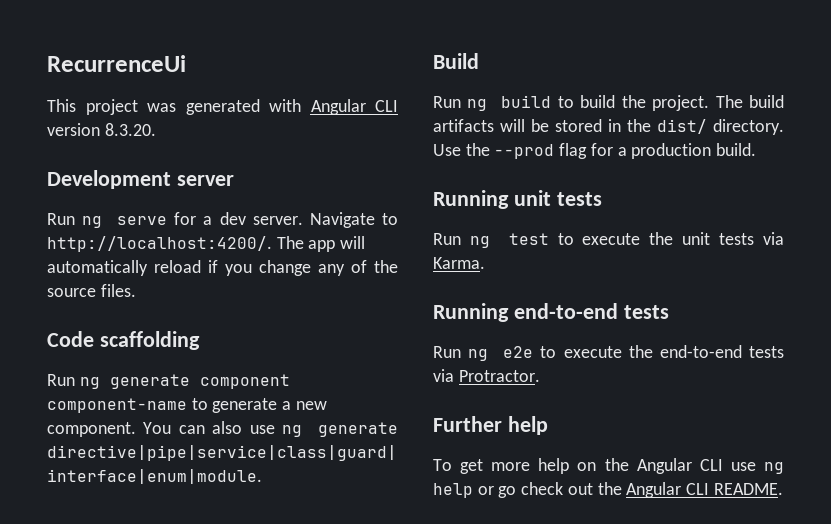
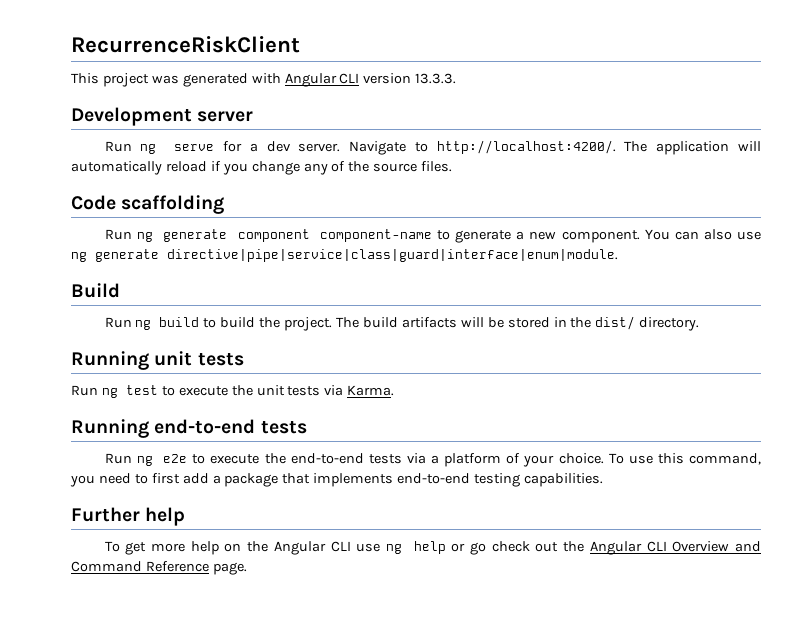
[47,55,186,72] RecurrenceUi -> [71,36,300,53] RecurrenceRiskClient
[104,123,156,136] 8.3.20. -> [415,73,457,84] 13.3.3.
[308,240,336,252] app -> [656,141,730,155] application
[433,143,757,159] Use the --prod flag for a production build. -> (700, 324) none
[458,370,540,382] Protractor. -> [431,453,762,467] [70,473,604,487] a platform of your choice. To use this command, you need to first add a package that implements end-to-end testing capabilities.
[713,483,783,495] README. -> [672,541,761,552] [71,561,247,575] Overview and Command Reference page.

